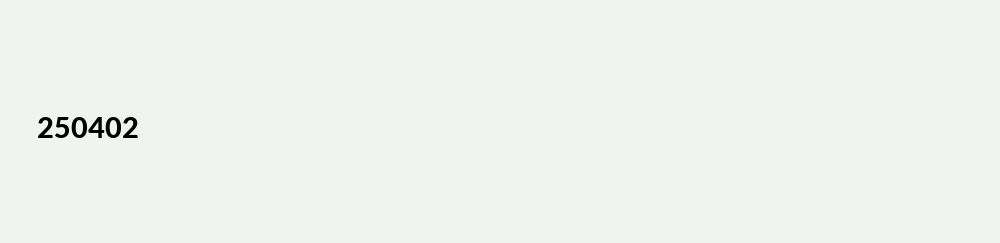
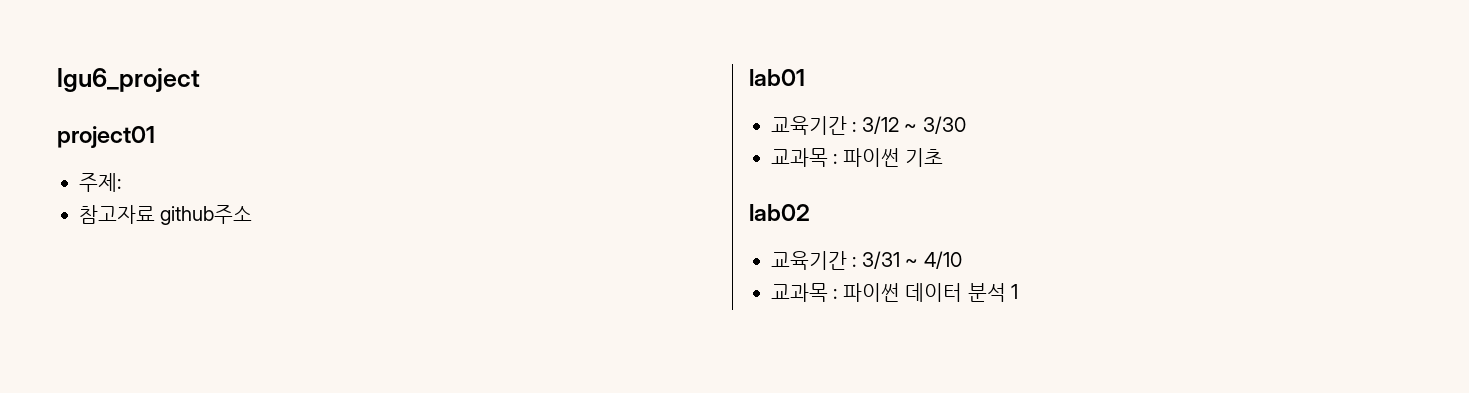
[37,117,139,138] 250402 -> [57,68,200,92] [57,126,155,148] [79,173,121,192] [79,205,253,225] [749,69,805,86] [771,116,966,135] [771,148,944,167] [749,204,810,221] [771,251,962,270] [771,283,1018,302] lgu6_project // project01 // 주제: // 참고자료 github주소 // lab01 // 교육기간 : 3/12 ~ 3/30 // 교과목 : 파이썬 기초 // lab02 // 교육기간 : 3/31 ~ 4/10 // 교과목 : 파이썬 데이터 분석 1

